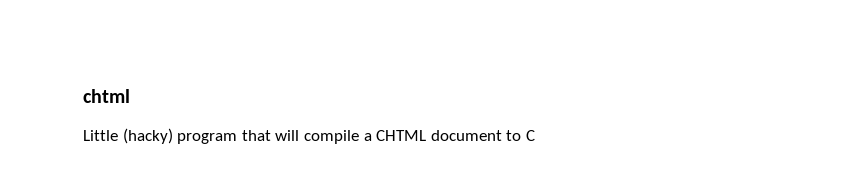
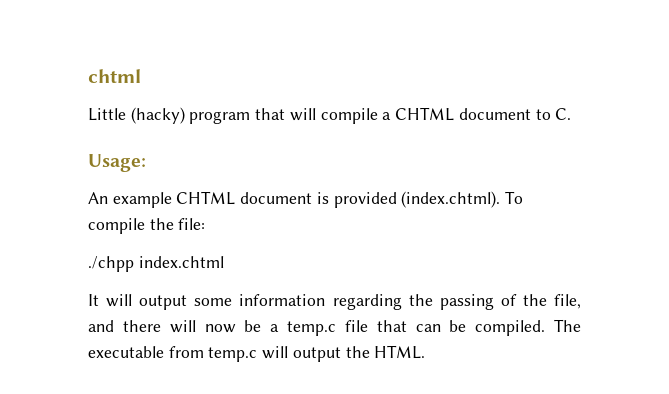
[525,130,535,141] C -> [555,108,572,120] [88,154,146,172] [88,191,524,208] [88,218,206,234] [88,256,224,272] [88,294,582,310] [88,319,581,336] [88,345,426,362] C. // Usage: // An example CHTML document is provided (index.chtml). To compile the file: // ./chpp index.chtml // It will output some information regarding the passing of the file, and there will now be a temp.c file that can be compiled. The executable from temp.c will output the HTML.

